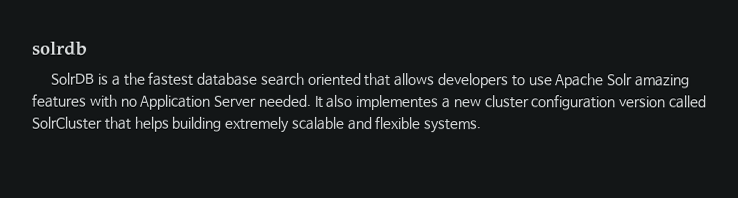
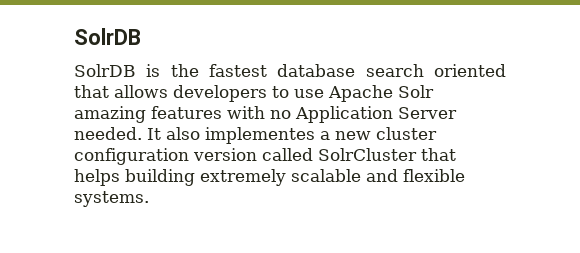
[32,41,88,56] solrdb -> [74,28,141,45] SolrDB
[111,75,121,86] a -> (161, 70) none

